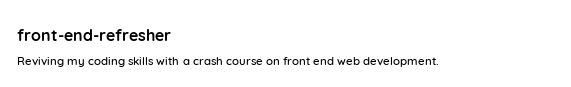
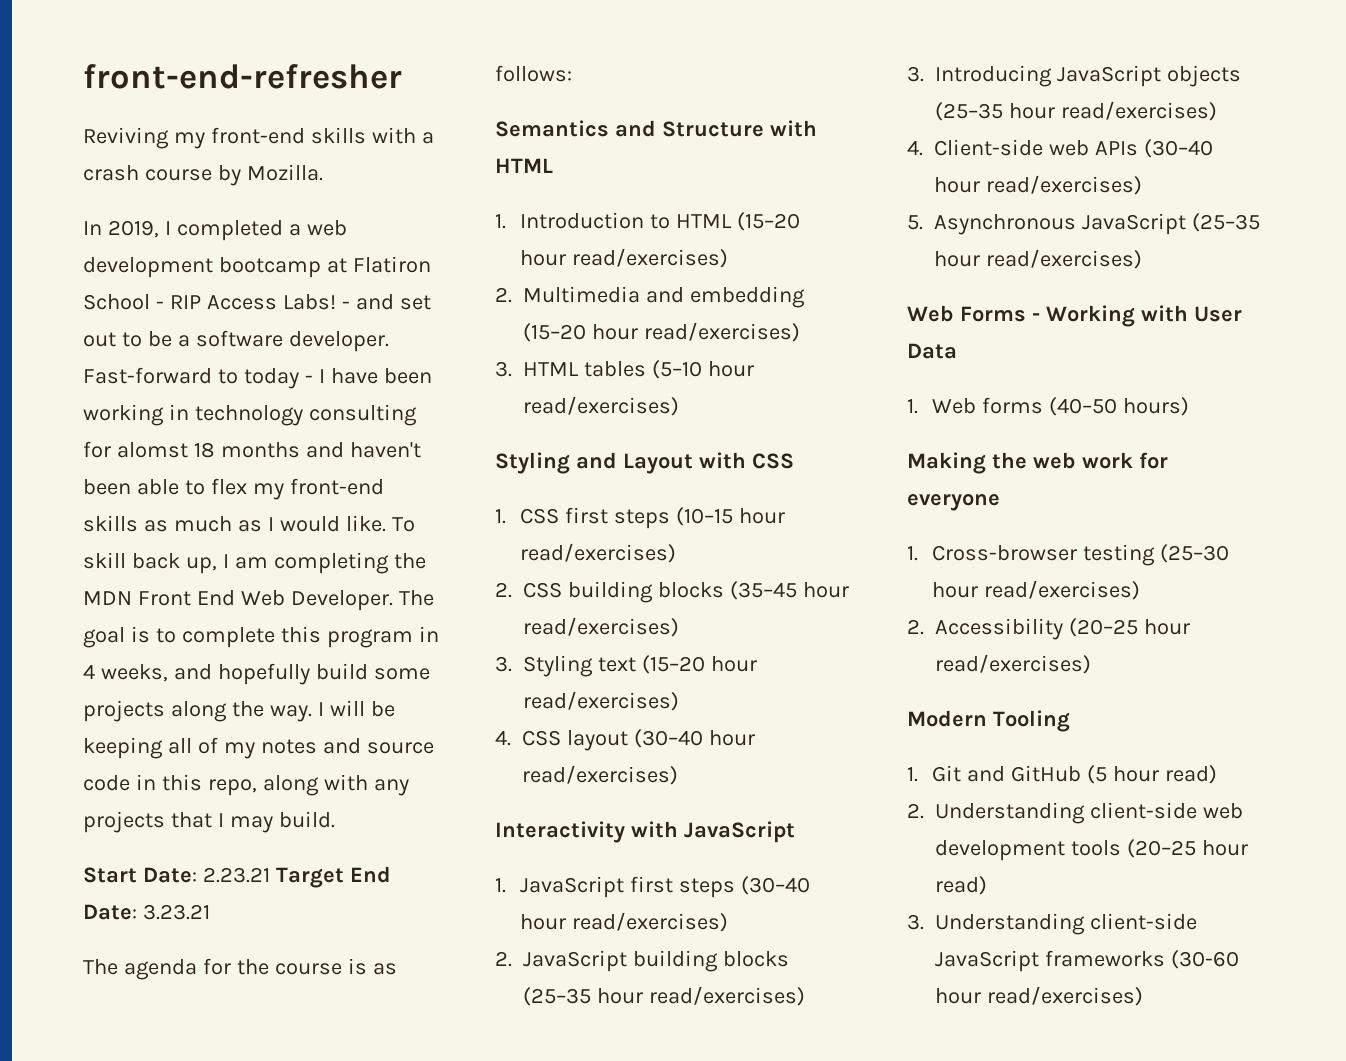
[88,57,126,67] coding -> [210,127,305,144] front-end
[265,57,440,67] on front end web development. -> [217,164,323,186] [83,220,347,241] [83,256,431,278] [83,294,431,310] [83,330,389,352] [83,367,432,389] [83,404,417,426] [83,441,421,458] [83,478,384,500] [83,515,415,532] [83,552,426,574] [83,590,434,611] [83,626,439,648] [83,663,430,685] [83,700,395,722] [83,737,434,759] [83,774,409,796] [83,811,335,833] [83,866,391,888] [83,904,210,920] [83,958,397,980] [495,65,572,82] [495,120,817,137] [495,158,553,173] [495,212,800,231] [520,248,728,268] [495,286,805,308] [523,322,800,342] [495,360,754,379] [523,396,679,416] [495,452,794,474] [495,507,785,529] [520,543,677,563] [495,581,849,603] [523,617,679,637] [495,655,757,677] [523,691,679,711] [495,729,755,751] [522,765,678,785] [495,821,795,843] [495,876,810,898] [520,912,728,932] [495,950,789,972] [523,986,805,1006] [907,65,1241,87] [935,101,1217,121] [907,139,1213,158] [934,175,1142,195] [907,213,1260,235] [934,249,1142,269] [907,305,1242,327] [907,343,957,359] [907,397,1189,416] [907,452,1168,474] [907,494,1000,511] [907,544,1229,566] [932,580,1140,600] [907,618,1190,640] [935,654,1091,674] [907,710,1070,732] [907,765,1217,784] [907,802,1243,824] [935,839,1248,861] [935,876,987,895] [907,913,1197,935] [935,950,1239,972] [935,986,1143,1006] by Mozilla. // In 2019, I completed a web development bootcamp at Flatiron School - RIP Access Labs! - and set out to be a software developer. Fast-forward to today - I have been working in technology consulting for alomst 18 months and haven't been able to flex my front-end skills as much as I would like. To skill back up, I am completing the MDN Front End Web Developer. The goal is to complete this program in 4 weeks, and hopefully build some projects along the way. I will be keeping all of my notes and source code in this repo, along with any projects that I may build. // Start Date: 2.23.21 Target End Date: 3.23.21 // The agenda for the course is as follows: // Semantics and Structure with HTML // 1. Introduction to HTML (15–20 hour read/exercises) // 2. Multimedia and embedding (15–20 hour read/exercises) // 3. HTML tables (5–10 hour read/exercises) // Styling and Layout with CSS // 1. CSS first steps (10–15 hour read/exercises) // 2. CSS building blocks (35–45 hour read/exercises) // 3. Styling text (15–20 hour read/exercises) // 4. CSS layout (30–40 hour read/exercises) // Interactivity with JavaScript // 1. JavaScript first steps (30–40 hour read/exercises) // 2. JavaScript building blocks (25–35 hour read/exercises) // 3. Introducing JavaScript objects (25–35 hour read/exercises) // 4. Client-side web APIs (30–40 hour read/exercises) // 5. Asynchronous JavaScript (25–35 hour read/exercises) // Web Forms - Working with User Data // 1. Web forms (40–50 hours) // Making the web work for everyone // 1. Cross-browser testing (25–30 hour read/exercises) // 2. Accessibility (20–25 hour read/exercises) // Modern Tooling // 1. Git and GitHub (5 hour read) // 2. Understanding client-side web development tools (20–25 hour read) // 3. Understanding client-side JavaScript frameworks (30-60 hour read/exercises)

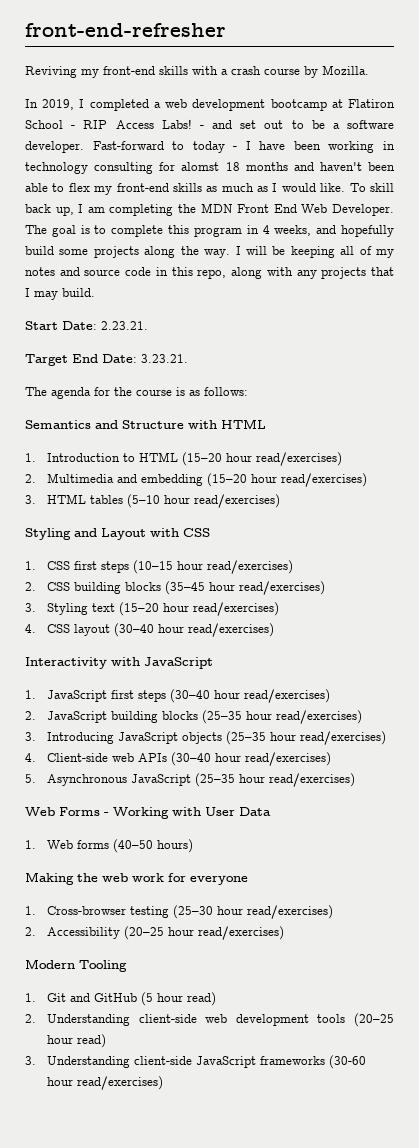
[202,867,270,883] 2.23.21 -> [101,321,148,330] 2.23.21. //
[142,904,210,920] 3.23.21 -> [141,354,188,363] 3.23.21.

